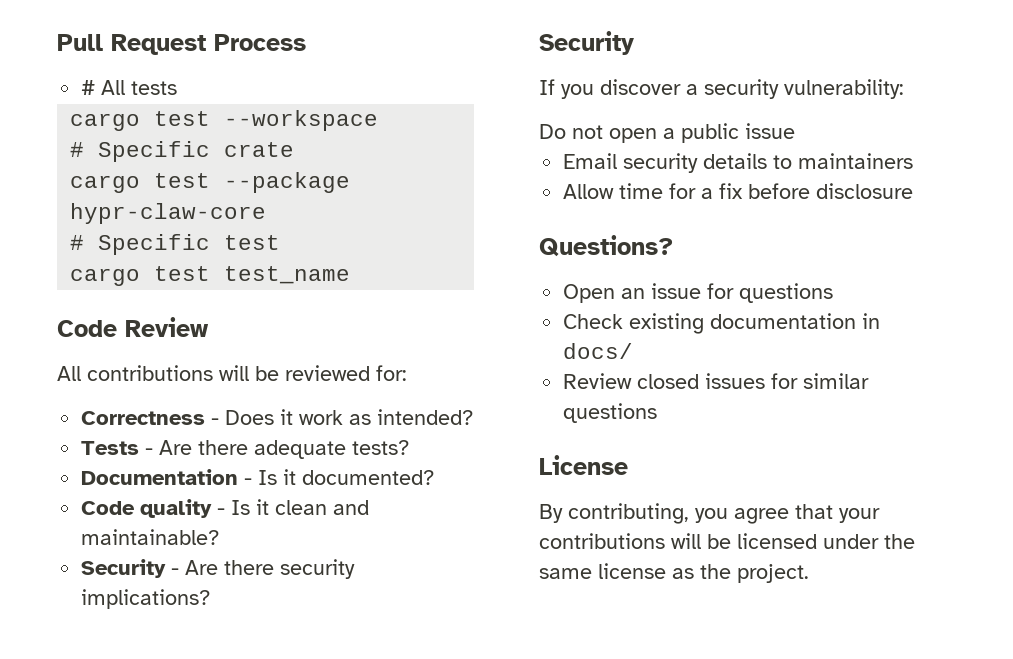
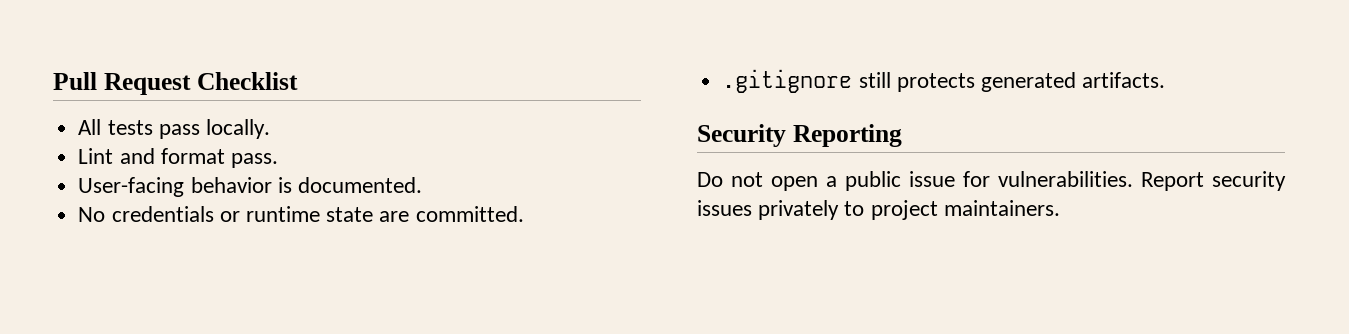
[214,34,306,51] [81,80,96,95] Process // # -> [196,72,298,90] Checklist //
[70,110,379,131] [70,141,295,162] [70,172,351,193] [70,203,267,224] [70,234,281,255] [70,266,351,286] [57,317,209,337] [57,365,407,381] [81,409,474,425] [81,440,410,459] [81,469,435,485] [81,499,370,518] [81,529,220,545] [81,559,356,579] [81,589,211,609] [539,31,634,55] [539,79,904,99] // cargo test --workspace // # Specific crate // cargo test --package hypr-claw-core // # Specific test // cargo test test_name // Code Review // All contributions will be reviewed for: // Correctness - Does it work as intended? // Tests - Are there adequate tests? // Documentation - Is it documented? // Code quality - Is it clean and maintainable? // Security - Are there security implications? // Security // If you discover a security vulnerability: -> [158,119,270,139] [78,148,278,168] [78,177,422,197] [78,206,524,222] [722,69,1166,93] [697,124,902,147] pass locally. // Lint and format pass. // User-facing behavior is documented. // No credentials or runtime state are committed. // .gitignore still protects generated artifacts. // Security Reporting
[563,153,914,173] [563,183,914,199] [539,235,673,257] [563,283,834,303] [563,313,881,334] [563,343,634,359] [563,373,870,389] [563,403,658,423] [539,455,628,475] [539,503,880,524] [539,533,915,549] [539,563,809,583] // Email security details to maintainers // Allow time for a fix before disclosure // Questions? // Open an issue for questions // Check existing documentation in docs/ // Review closed issues for similar questions // License // By contributing, you agree that your contributions will be licensed under the same license as the project. -> [963,171,1286,191] [697,200,1060,220] for vulnerabilities. Report security issues privately to project maintainers.

